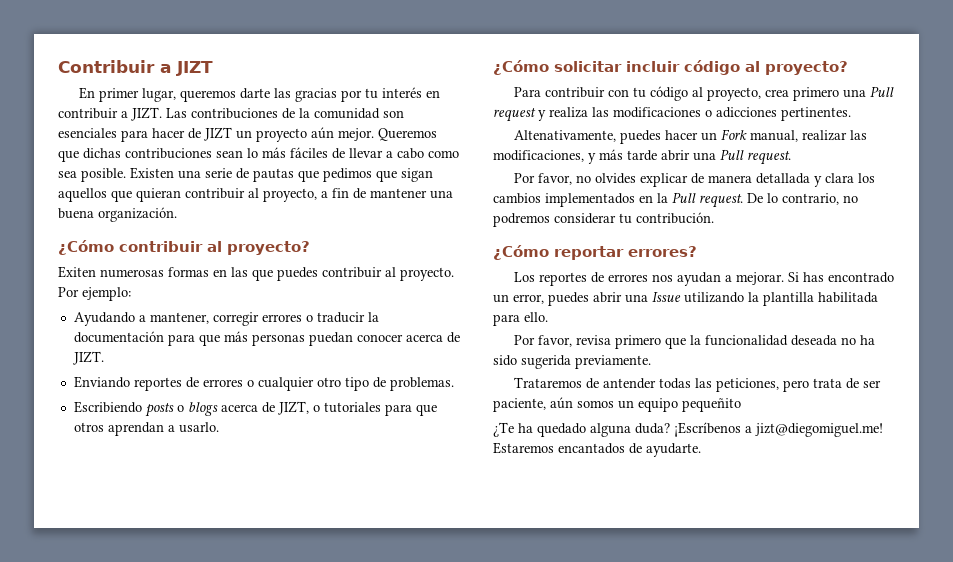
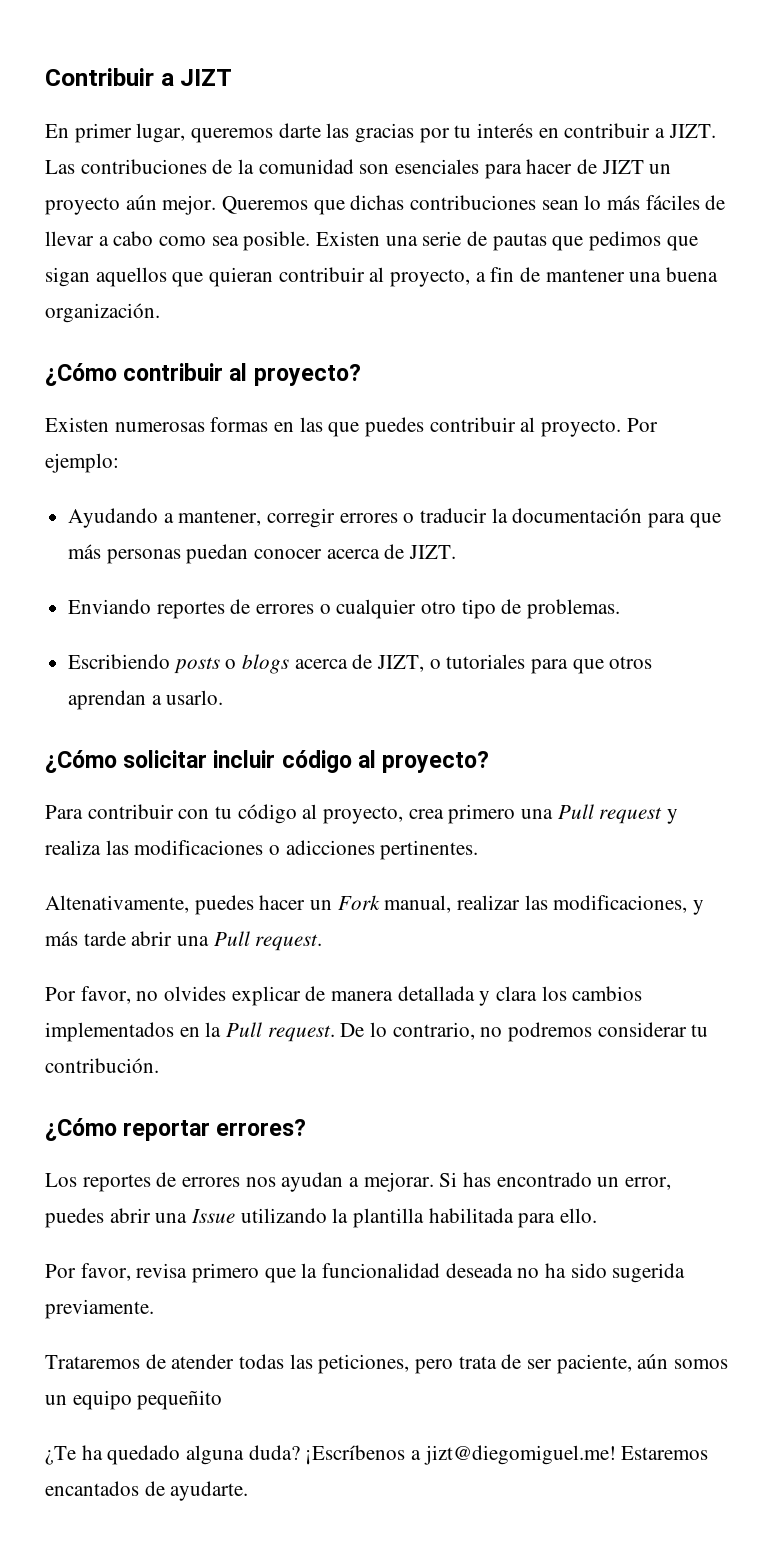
[58,266,96,278] Exiten -> [45,417,109,432] Existen
[603,378,657,389] antender -> [171,1354,235,1369] atender

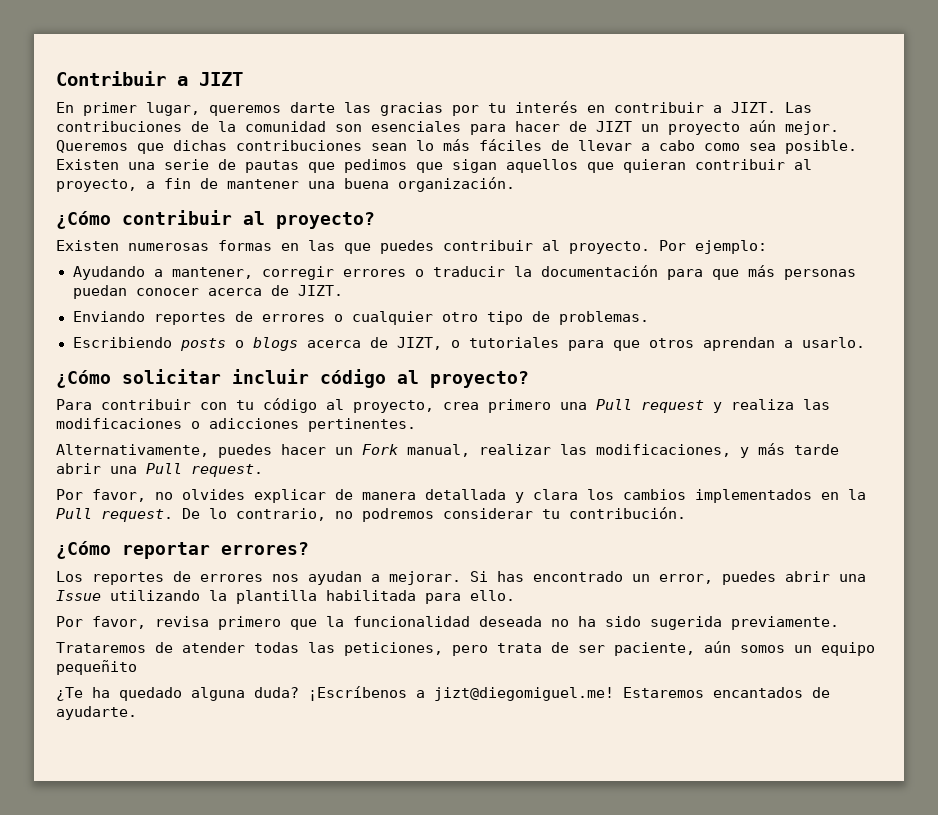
[45,895,189,913] Altenativamente, -> [56,444,209,457] Alternativamente,

